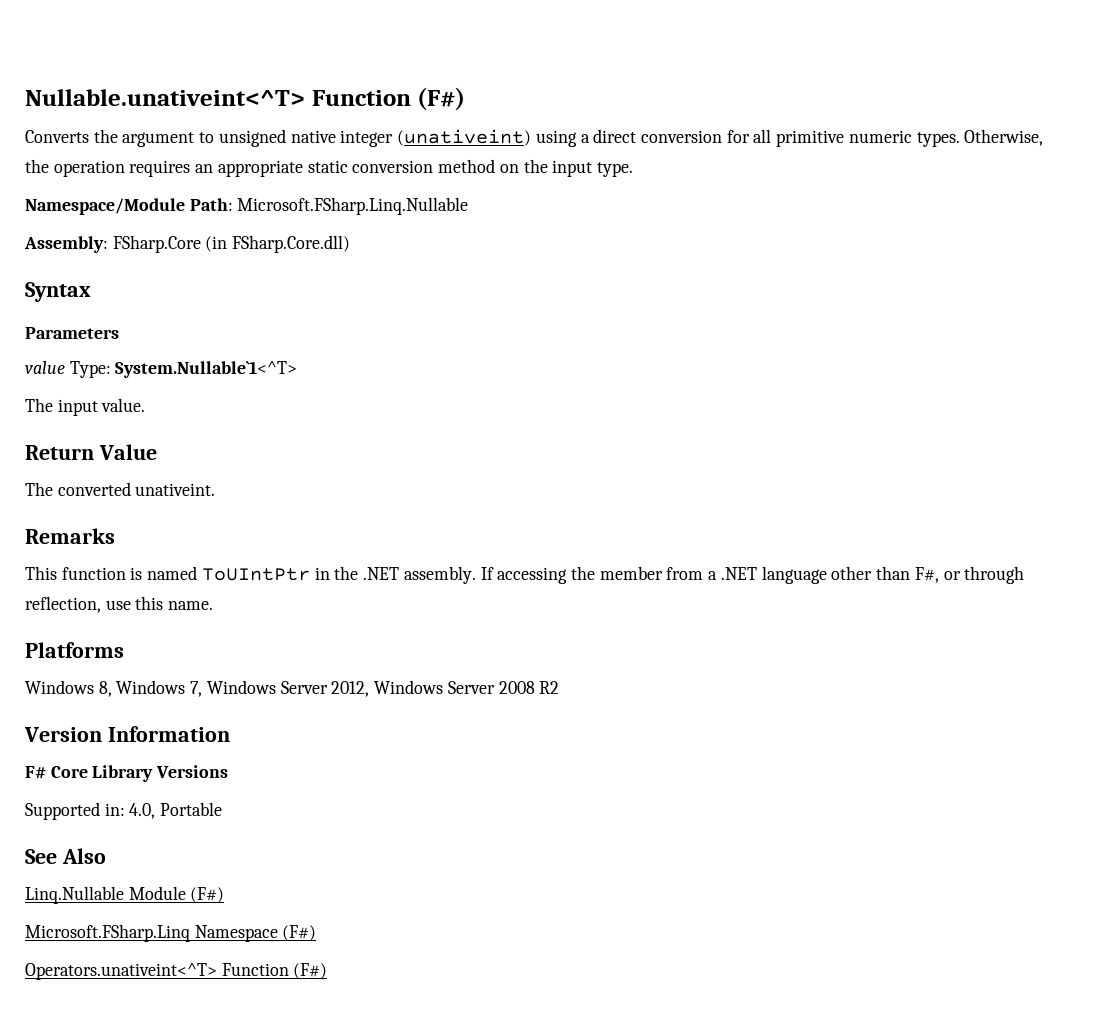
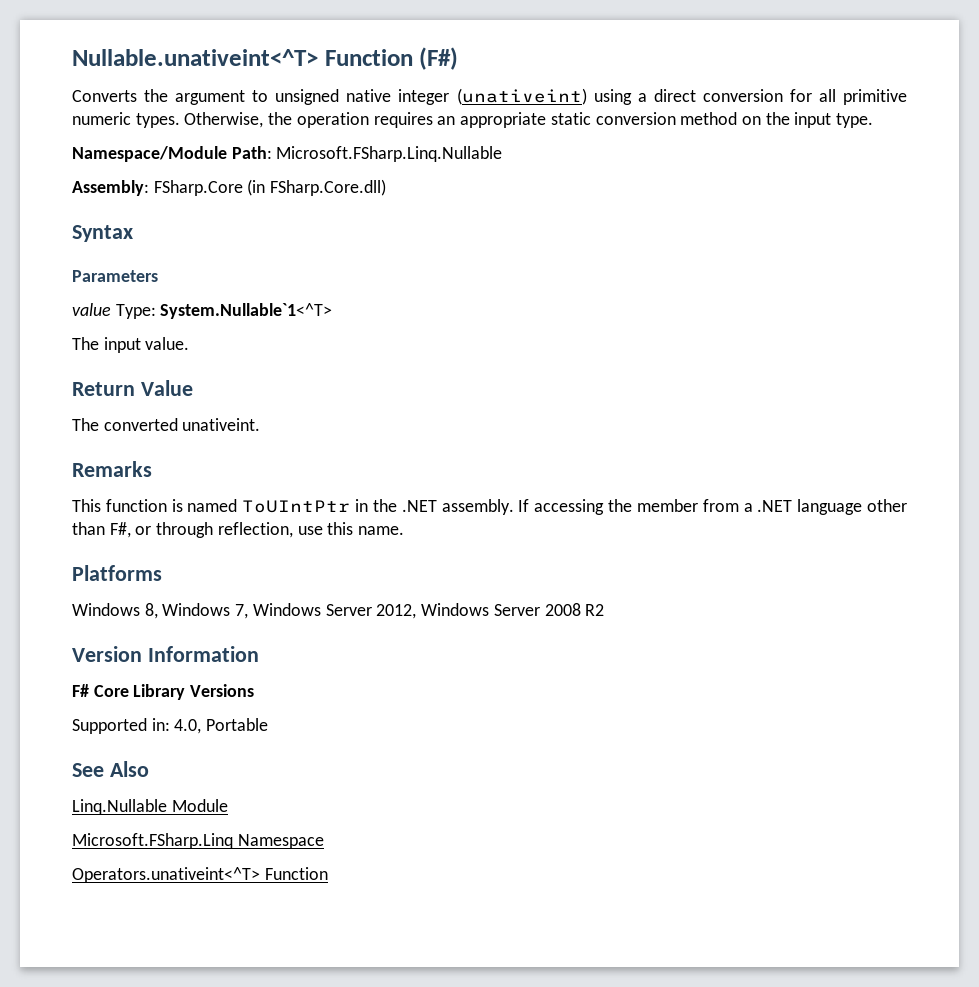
[190,887,225,903] (F#) -> (228, 805) none
[282,925,317,941] (F#) -> (324, 841) none
[293,963,328,979] (F#) -> (328, 873) none

